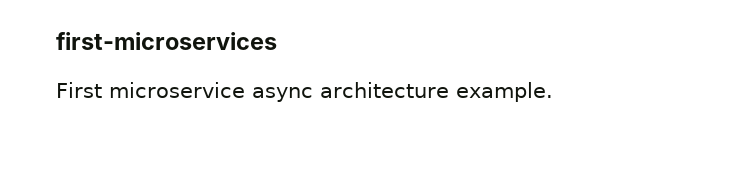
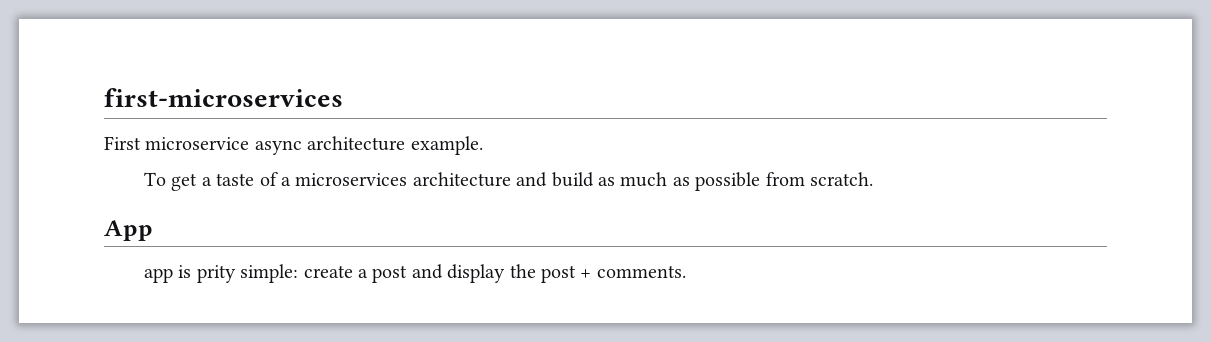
(553, 92) none -> [144,172,874,191] [104,220,153,241] [144,264,686,283] // To get a taste of a microservices architecture and build as much as possible from scratch. // App // app is prity simple: create a post and display the post + comments.

